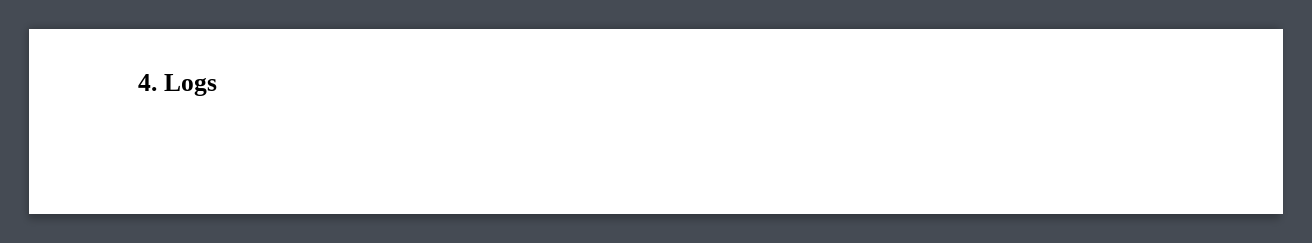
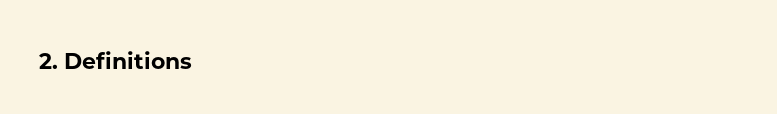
[138,74,217,96] 4. Logs -> [39,51,192,69] 2. Definitions

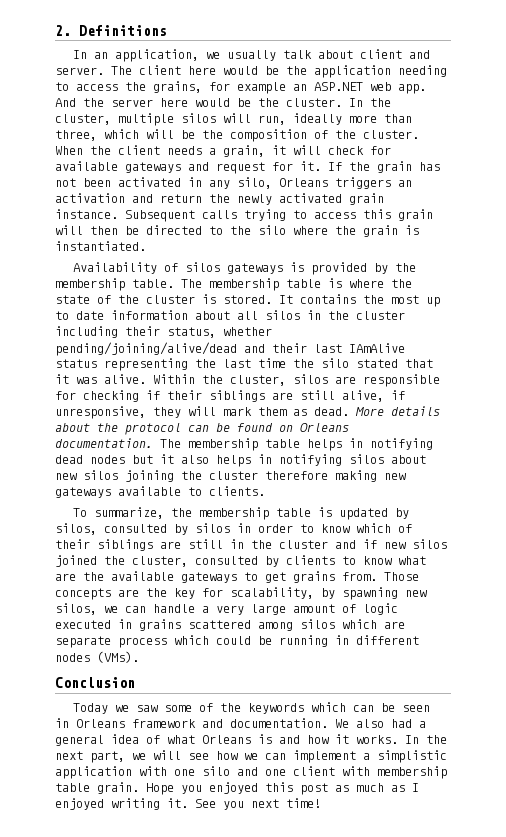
(192, 60) none -> [73,49,431,62] [55,65,447,78] [55,81,426,94] [55,98,391,107] [55,113,412,126] [55,129,419,142] [55,145,391,157] [55,161,440,174] [55,177,412,189] [55,193,384,205] [55,209,433,222] [55,225,419,237] [55,241,146,251] [73,262,417,275] [55,278,412,291] [55,294,440,307] [55,310,405,320] [55,326,272,338] [55,342,405,356] [55,358,433,371] [55,374,440,387] [55,390,405,402] [55,406,440,419] [55,423,349,435] [55,438,433,451] [55,454,426,467] [55,470,406,482] [55,486,265,498] [73,507,410,520] [55,523,412,535] [55,539,447,551] [55,555,426,567] [55,571,419,583] [55,587,427,600] [55,603,398,615] [55,619,405,631] [55,635,419,648] [55,651,139,663] [55,677,135,688] [73,702,431,714] [55,718,426,728] [55,734,447,746] [55,750,447,763] [55,766,447,779] [55,782,419,795] [55,798,321,810] // In an application, we usually talk about client and server. The client here would be the application needing to access the grains, for example an ASP.NET web app. And the server here would be the cluster. In the cluster, multiple silos will run, ideally more than three, which will be the composition of the cluster. When the client needs a grain, it will check for available gateways and request for it. If the grain has not been activated in any silo, Orleans triggers an activation and return the newly activated grain instance. Subsequent calls trying to access this grain will then be directed to the silo where the grain is instantiated. // Availability of silos gateways is provided by the membership table. The membership table is where the state of the cluster is stored. It contains the most up to date information about all silos in the cluster including their status, whether pending/joining/alive/dead and their last IAmAlive status representing the last time the silo stated that it was alive. Within the cluster, silos are responsible for checking if their siblings are still alive, if unresponsive, they will mark them as dead. More details about the protocol can be found on Orleans documentation. The membership table helps in notifying dead nodes but it also helps in notifying silos about new silos joining the cluster therefore making new gateways available to clients. // To summarize, the membership table is updated by silos, consulted by silos in order to know which of their siblings are still in the cluster and if new silos joined the cluster, consulted by clients to know what are the available gateways to get grains from. Those concepts are the key for scalability, by spawning new silos, we can handle a very large amount of logic executed in grains scattered among silos which are separate process which could be running in different nodes (VMs). // Conclusion // Today we saw some of the keywords which can be seen in Orleans framework and documentation. We also had a general idea of what Orleans is and how it works. In the next part, we will see how we can implement a simplistic application with one silo and one client with membership table grain. Hope you enjoyed this post as much as I enjoyed writing it. See you next time!

